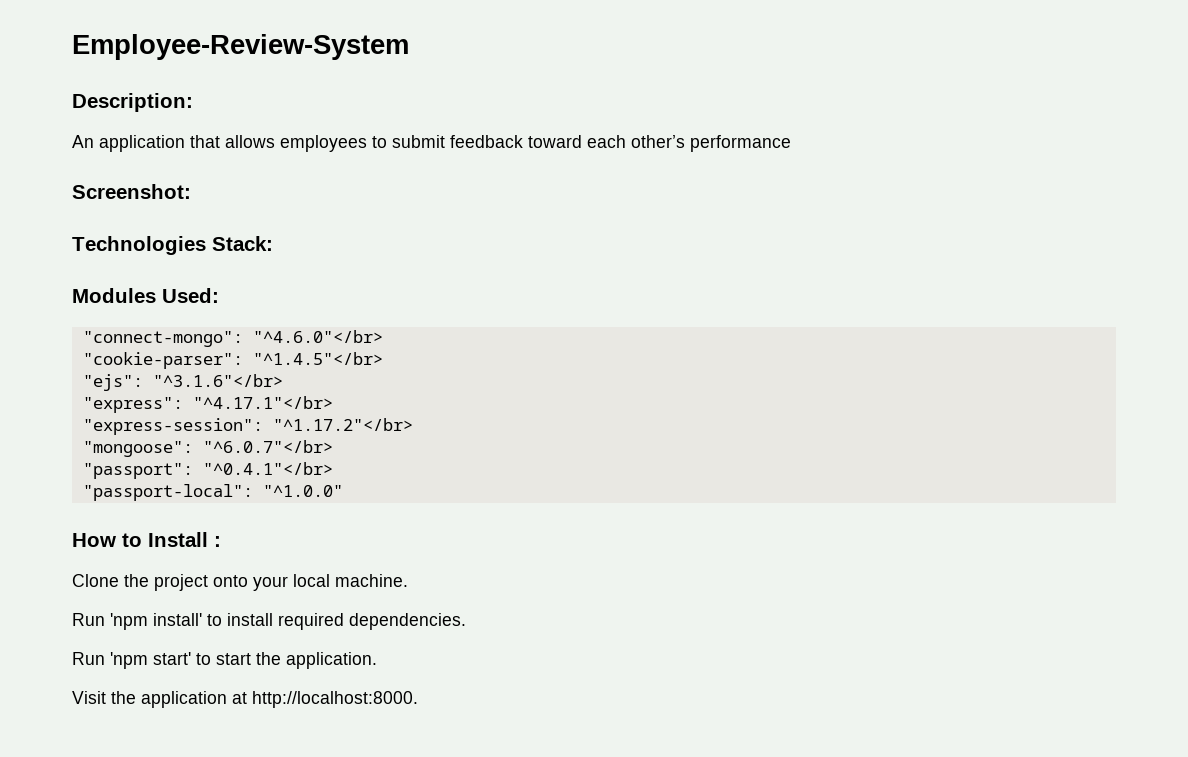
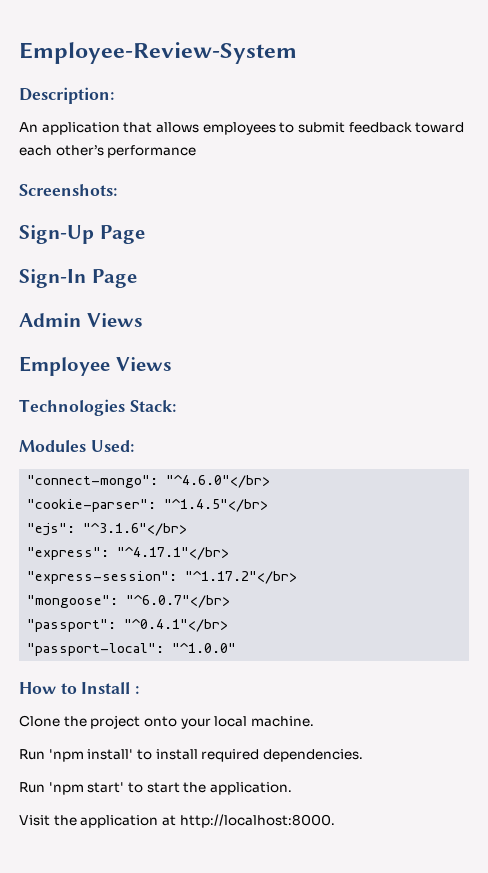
[72,184,191,199] Screenshot: -> [19,184,117,196] [19,225,145,244] [19,269,137,288] [19,313,143,327] [19,356,172,376] Screenshots: // Sign-Up Page // Sign-In Page // Admin Views // Employee Views

